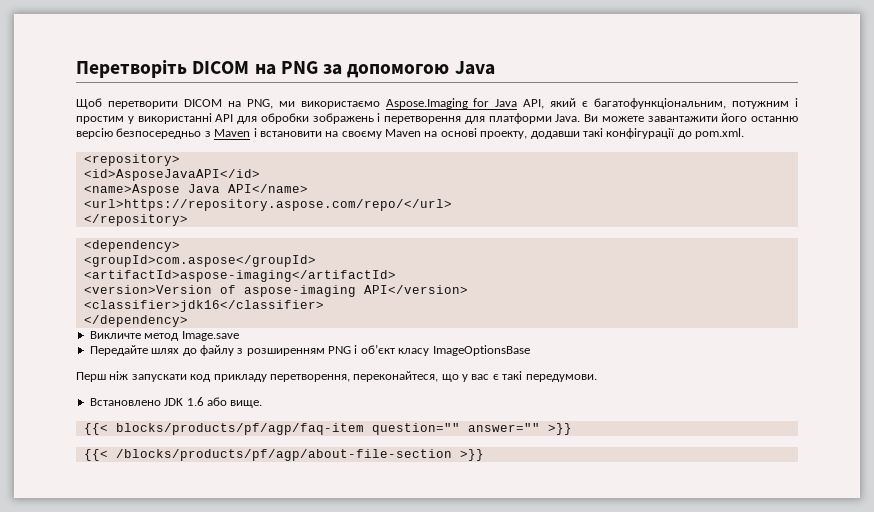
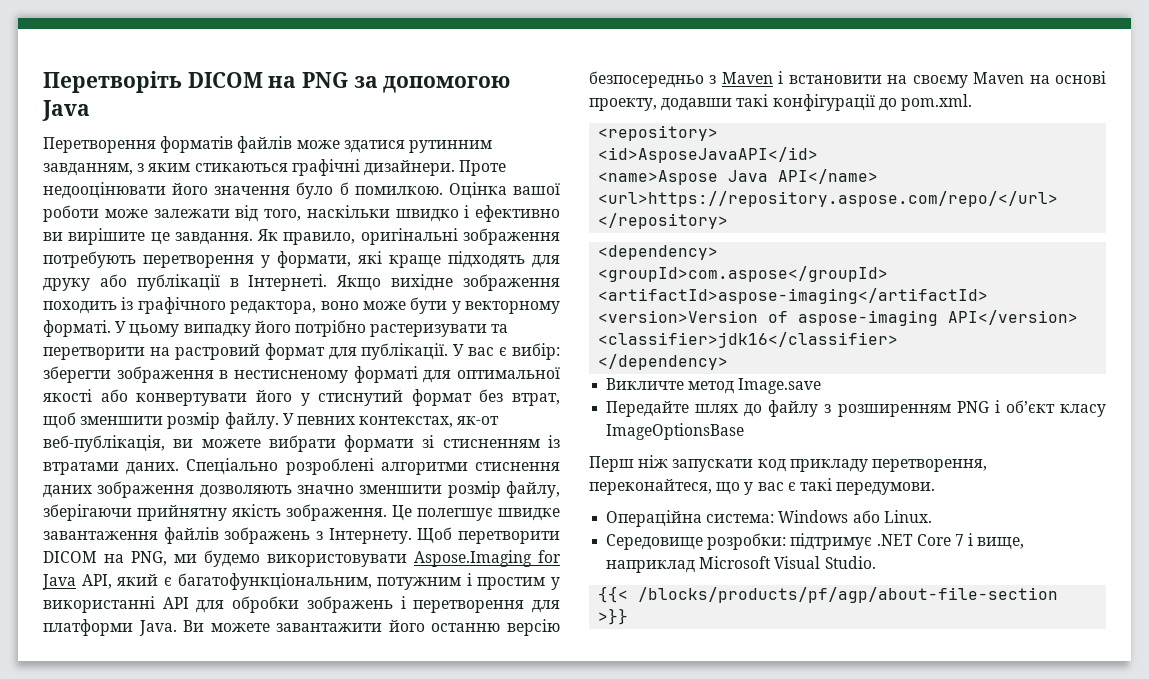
(495, 68) none -> [43,136,492,153] [43,159,507,176] [43,182,561,199] [43,205,560,222] [43,228,560,245] [43,251,560,268] [43,274,560,291] [43,297,560,314] [43,320,509,337] [43,343,561,360] [43,366,560,383] [43,389,560,406] [43,412,500,429] [43,435,560,452] [43,458,560,475] [43,481,560,498] [43,504,560,521] [43,527,412,544] Перетворення форматів файлів може здатися рутинним завданням, з яким стикаються графічні дизайнери. Проте недооцінювати його значення було б помилкою. Оцінка вашої роботи може залежати від того, наскільки швидко і ефективно ви вирішите це завдання. Як правило, оригінальні зображення потребують перетворення у формати, які краще підходять для друку або публікації в Інтернеті. Якщо вихідне зображення походить із графічного редактора, воно може бути у векторному форматі. У цьому випадку його потрібно растеризувати та перетворити на растровий формат для публікації. У вас є вибір: зберегти зображення в нестисненому форматі для оптимальної якості або конвертувати його у стиснутий формат без втрат, щоб зменшити розмір файлу. У певних контекстах, як-от веб-публікація, ви можете вибрати формати зі стисненням із втратами даних. Спеціально розроблені алгоритми стиснення даних зображення дозволяють значно зменшити розмір файлу, зберігаючи прийнятну якість зображення. Це полегшує швидке завантаження файлів зображень з Інтернету.
[300,101,380,109] використаємо -> [204,550,407,567] будемо використовувати
[89,397,263,408] [83,423,572,435] Встановлено JDK 1.6 або вище. // {{< blocks/products/pf/agp/faq-item question="" answer="" >}} -> [606,510,932,527] [606,533,1025,550] [606,556,876,573] Операційна система: Windows або Linux. // Середовище розробки: підтримує .NET Core 7 і вище, наприклад Microsoft Visual Studio.

